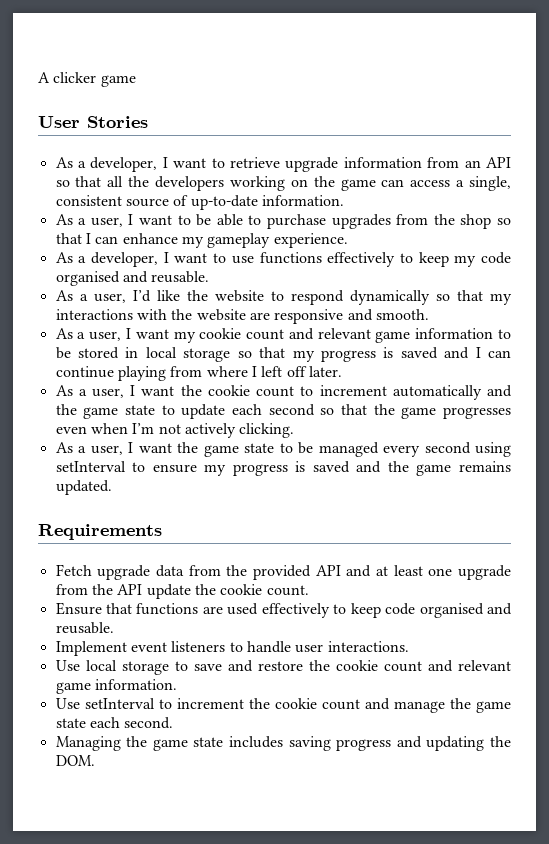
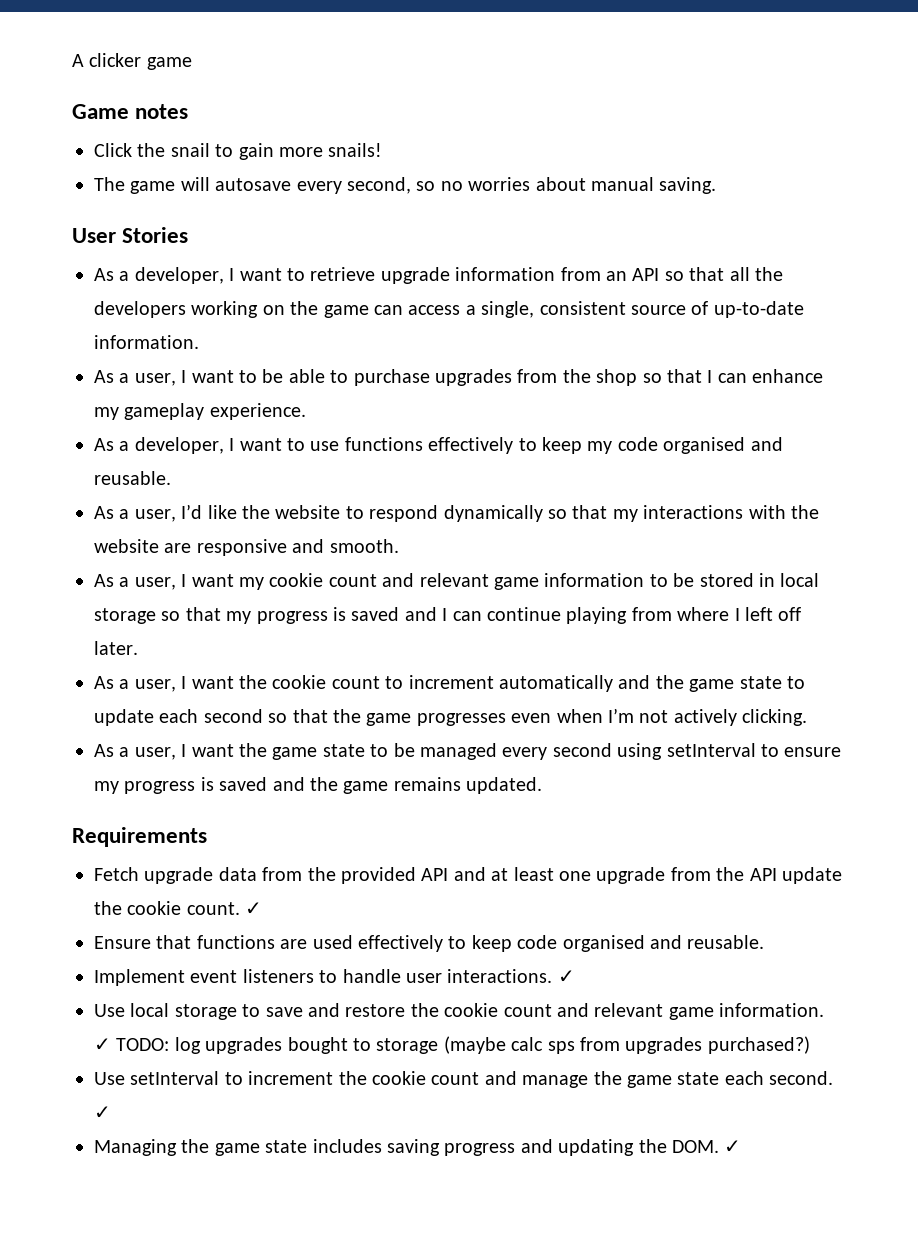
(136, 81) none -> [72,104,189,119] [94,143,383,160] [94,177,717,194] // Game notes // Click the snail to gain more snails! // The game will autosave every second, so no worries about manual saving.
(309, 590) none -> [245,902,263,915] ✓
(409, 646) none -> [557,970,575,983] ✓
(177, 684) none -> [94,1036,810,1054] ✓ TODO: log upgrades bought to storage (maybe calc sps from upgrades purchased?)
(174, 723) none -> [94,1106,111,1119] ✓
(95, 760) none -> [724,1140,742,1153] ✓

